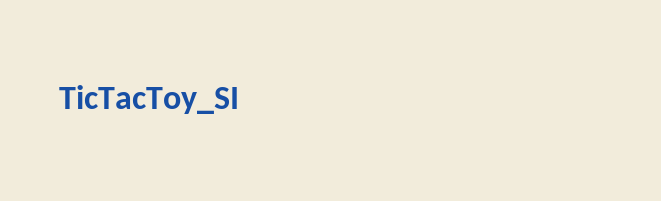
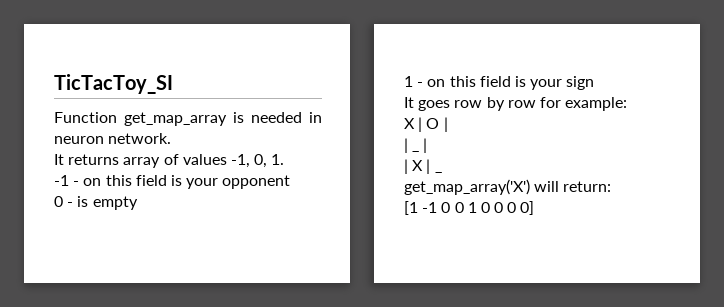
(239, 99) none -> [54,112,322,126] [54,133,172,144] [54,154,285,168] [54,175,291,189] [54,196,138,210] [404,76,595,90] [404,97,628,111] [404,117,448,132] [404,138,428,153] [404,159,442,174] [404,179,612,195] [404,201,535,215] // Function get_map_array is needed in neuron network. // It returns array of values -1, 0, 1. // -1 - on this field is your opponent // 0 - is empty // 1 - on this field is your sign // It goes row by row for example: // X | O | // | _ | // | X | _ // get_map_array('X') will return: // [1 -1 0 0 1 0 0 0 0]

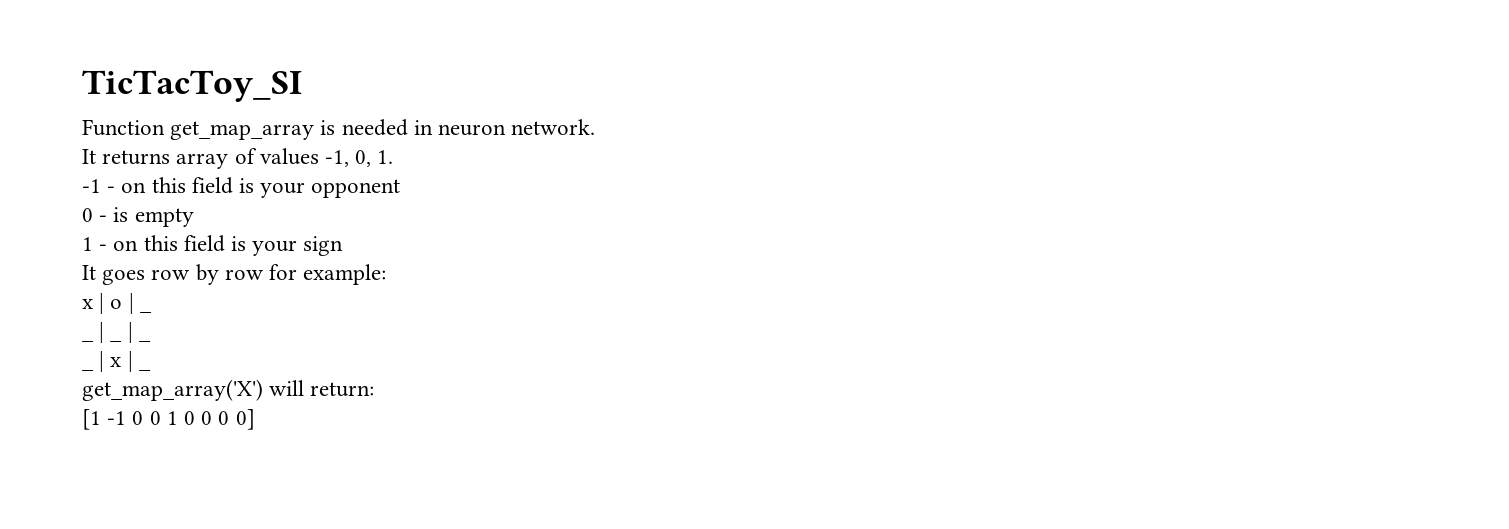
[404,117,448,132] X | O | // -> [82,293,152,314] [82,338,94,342] x | o | _ // _
[404,159,424,174] // | X -> [138,338,151,342] [82,351,122,372] _ // _ | x

